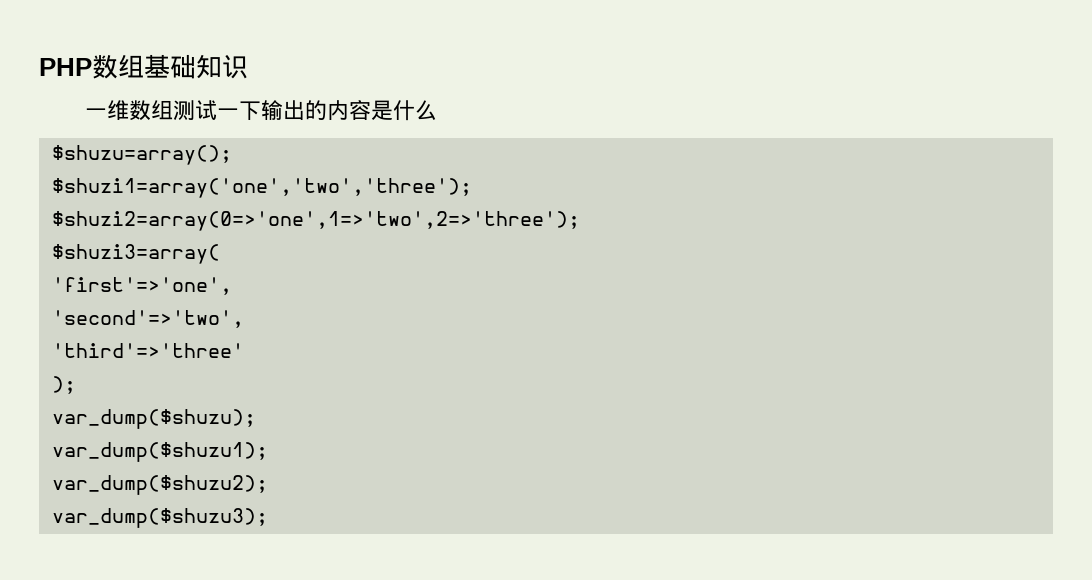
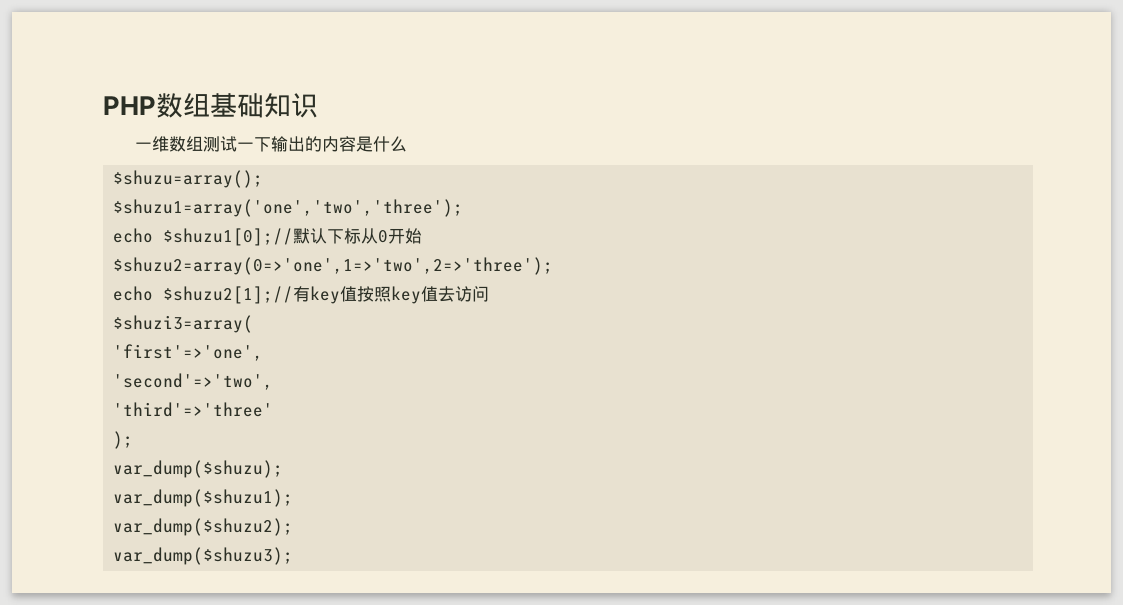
[51,178,472,198] [51,211,580,231] $shuzi1=array('one','two','three'); // $shuzi2=array(0=>'one',1=>'two',2=>'three'); -> [113,199,464,217] [113,228,423,246] [113,257,554,275] [113,286,490,304] $shuzu1=array('one','two','three'); // echo $shuzu1[0];//默认下标从0开始 // $shuzu2=array(0=>'one',1=>'two',2=>'three'); // echo $shuzu2[1];//有key值按照key值去访问

